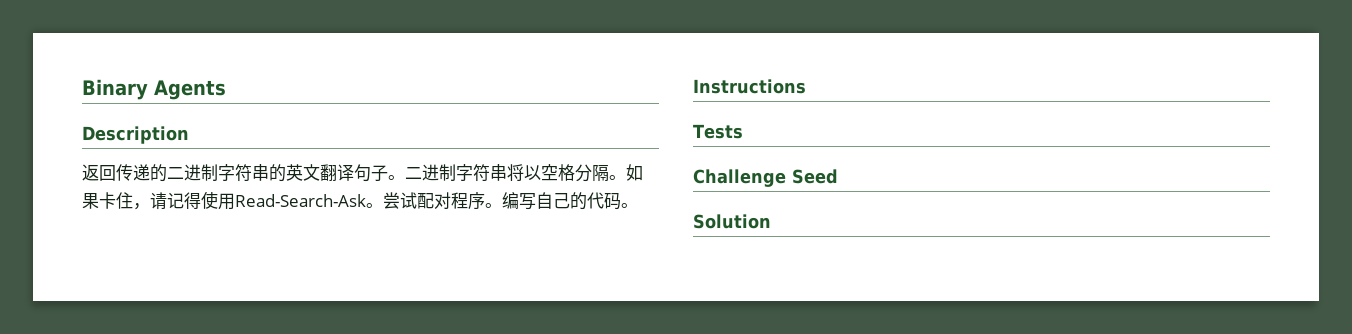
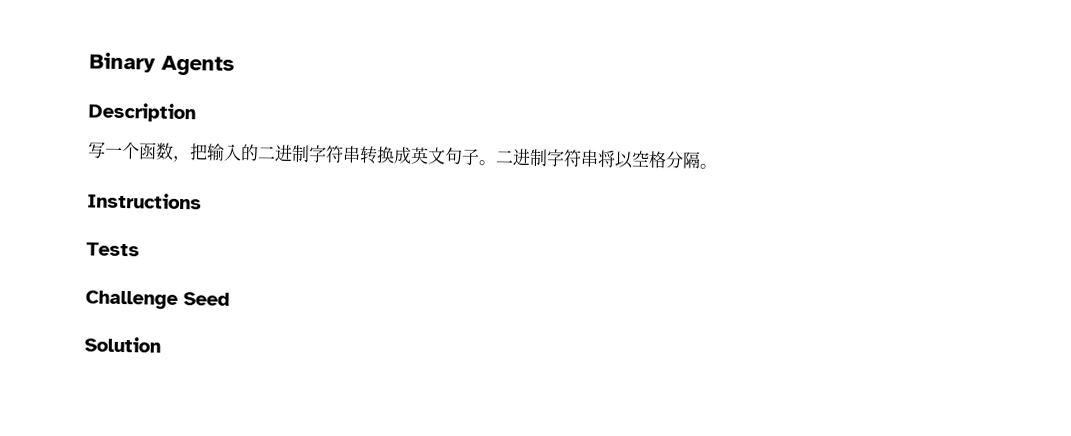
[82,164,150,181] 返回传递 -> [87,141,242,163] 写一个函数，把输入
[269,164,354,182] 的英文翻译 -> [359,146,446,165] 转换成英文
[626,164,643,181] [82,191,638,210] 如果卡住，请记得使用Read-Search-Ask。尝试配对程序。编写自己的代码。 -> (717, 166) none

